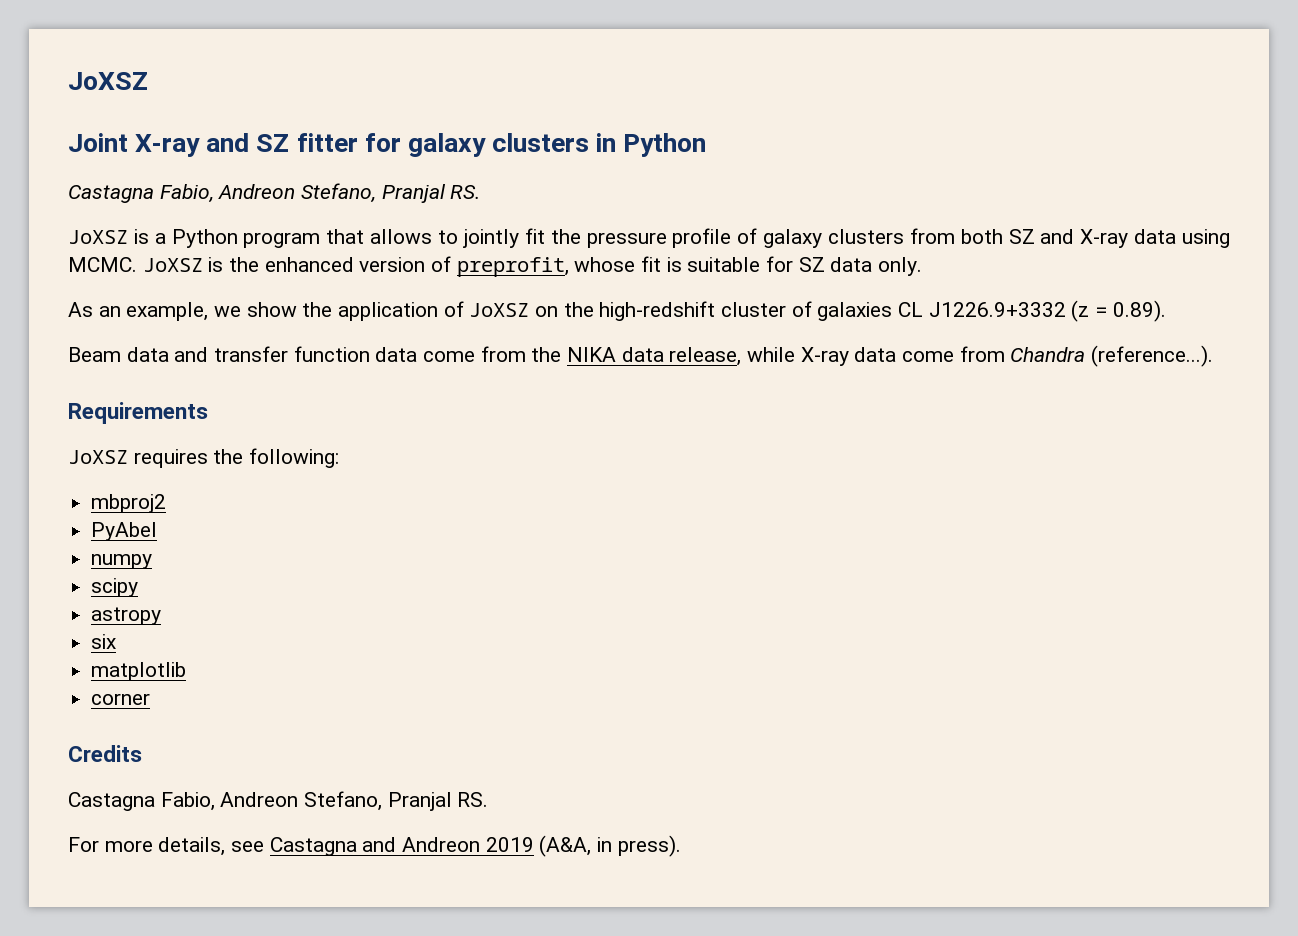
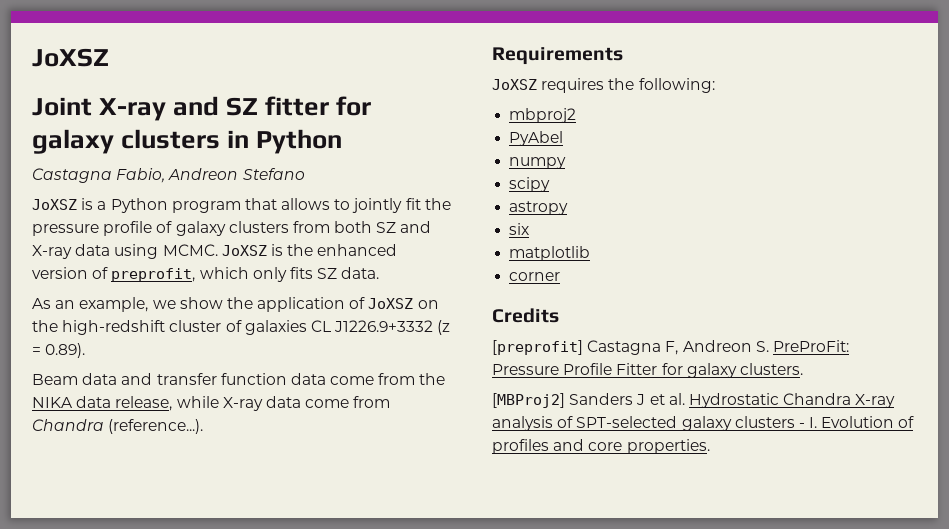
[301,183,481,203] Stefano, Pranjal RS. -> [242,168,305,180] Stefano
[574,256,923,276] whose fit is suitable for SZ data only. -> [199,267,380,282] which only fits SZ data.
[68,791,489,811] [68,835,681,857] Castagna Fabio, Andreon Stefano, Pranjal RS. // For more details, see Castagna and Andreon 2019 (A&A, in press). -> [492,340,849,355] [492,363,803,378] [492,393,896,408] [492,416,915,431] [492,439,710,454] [preprofit] Castagna F, Andreon S. PreProFit: Pressure Profile Fitter for galaxy clusters. // [MBProj2] Sanders J et al. Hydrostatic Chandra X-ray analysis of SPT-selected galaxy clusters - I. Evolution of profiles and core properties.

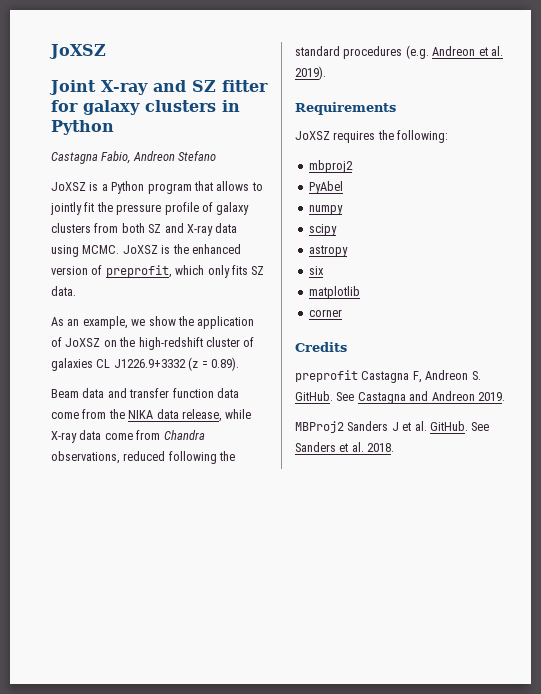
[108,419,204,434] (reference...). -> [51,451,236,464] [295,45,503,59] [295,66,326,80] observations, reduced following the standard procedures (e.g. Andreon et al. 2019).
[492,340,583,355] [preprofit] -> [295,370,358,382] preprofit
[772,340,849,352] [492,363,803,378] [492,393,896,408] [492,416,915,431] [492,439,710,454] PreProFit: Pressure Profile Fitter for galaxy clusters. // [MBProj2] Sanders J et al. Hydrostatic Chandra X-ray analysis of SPT-selected galaxy clusters - I. Evolution of profiles and core properties. -> [295,391,505,404] [295,421,490,433] [295,442,395,452] GitHub. See Castagna and Andreon 2019. // MBProj2 Sanders J et al. GitHub. See Sanders et al. 2018.

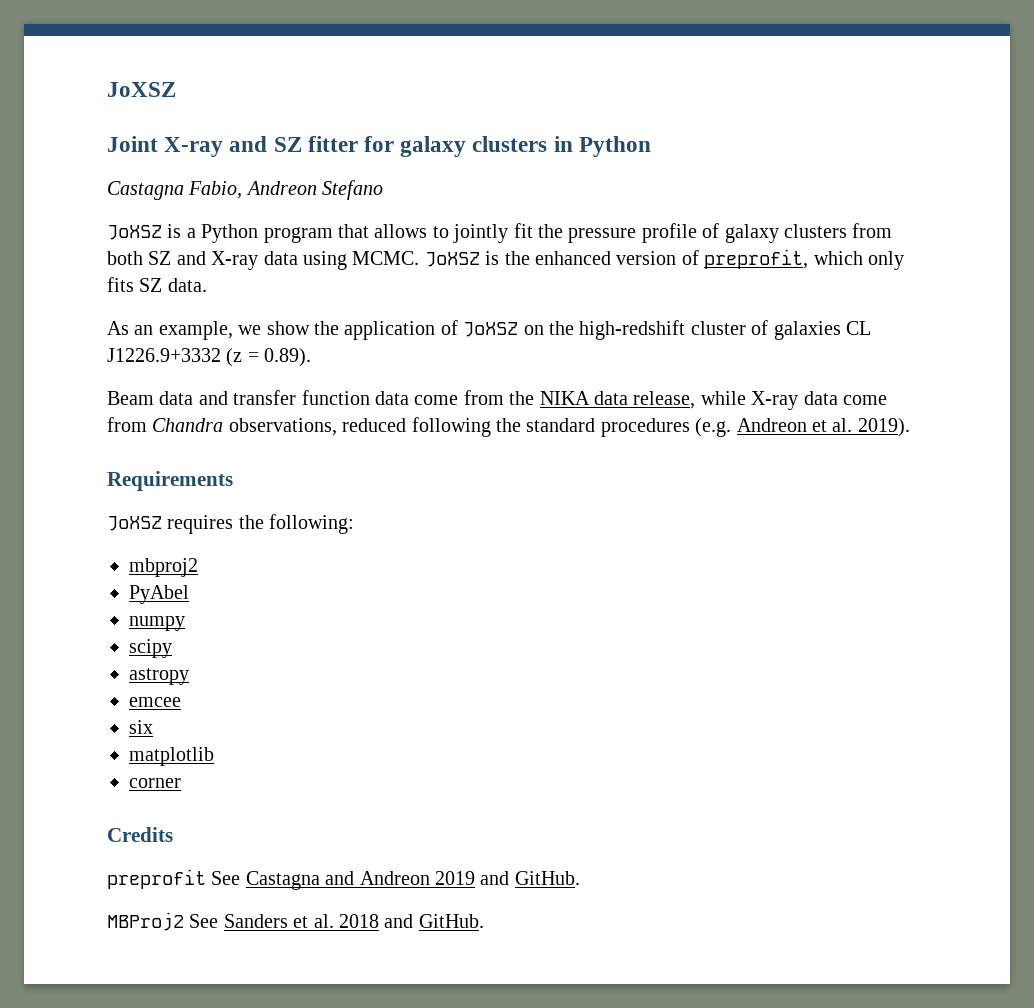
(348, 251) none -> [129,697,181,707] // emcee
[361,370,481,383] [295,391,505,404] [295,421,468,433] Castagna F, Andreon S. GitHub. See Castagna and Andreon 2019. // MBProj2 Sanders J et al. GitHub. -> [211,871,580,890] [107,912,184,931] See Castagna and Andreon 2019 and GitHub. // MBProj2
[367,443,395,452] 2018. -> [339,914,484,928] 2018 and GitHub.

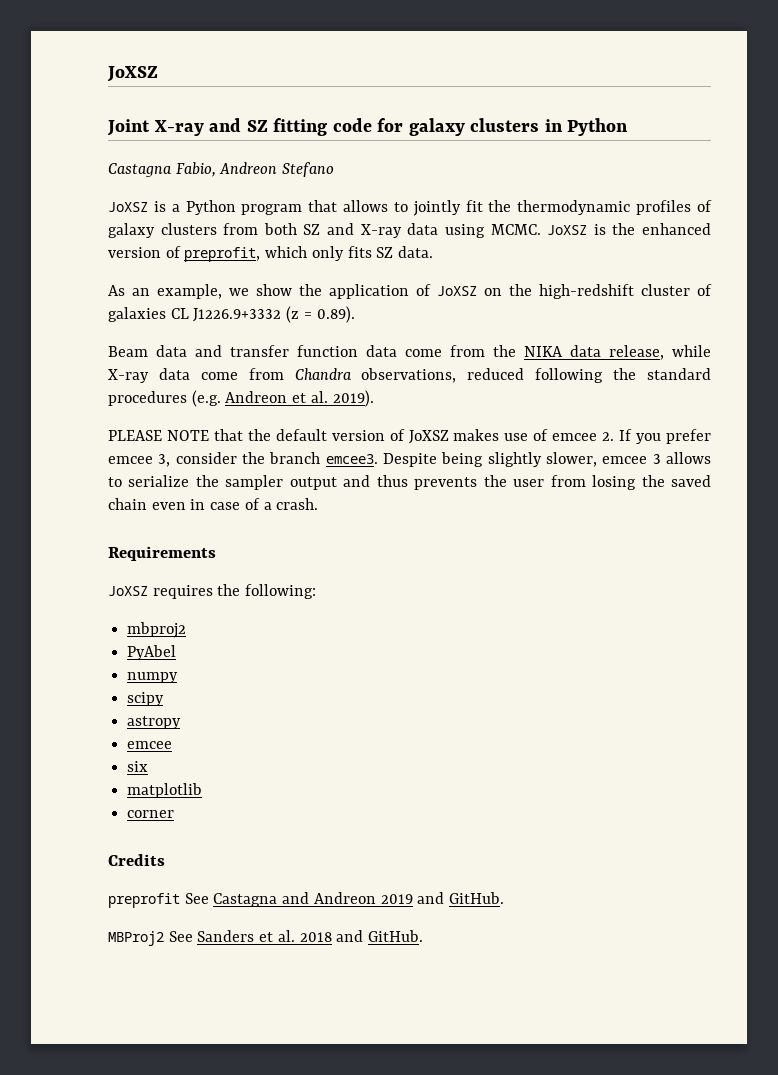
[307,136,358,152] fitter -> [273,118,372,136] fitting code
[568,223,697,243] pressure profile -> [517,200,692,215] thermodynamic profiles
(910, 427) none -> [108,429,711,444] [108,452,711,467] [108,475,711,490] [108,498,319,510] // PLEASE NOTE that the default version of JoXSZ makes use of emcee 2. If you prefer emcee 3, consider the branch emcee3. Despite being slightly slower, emcee 3 allows to serialize the sampler output and thus prevents the user from losing the saved chain even in case of a crash.

